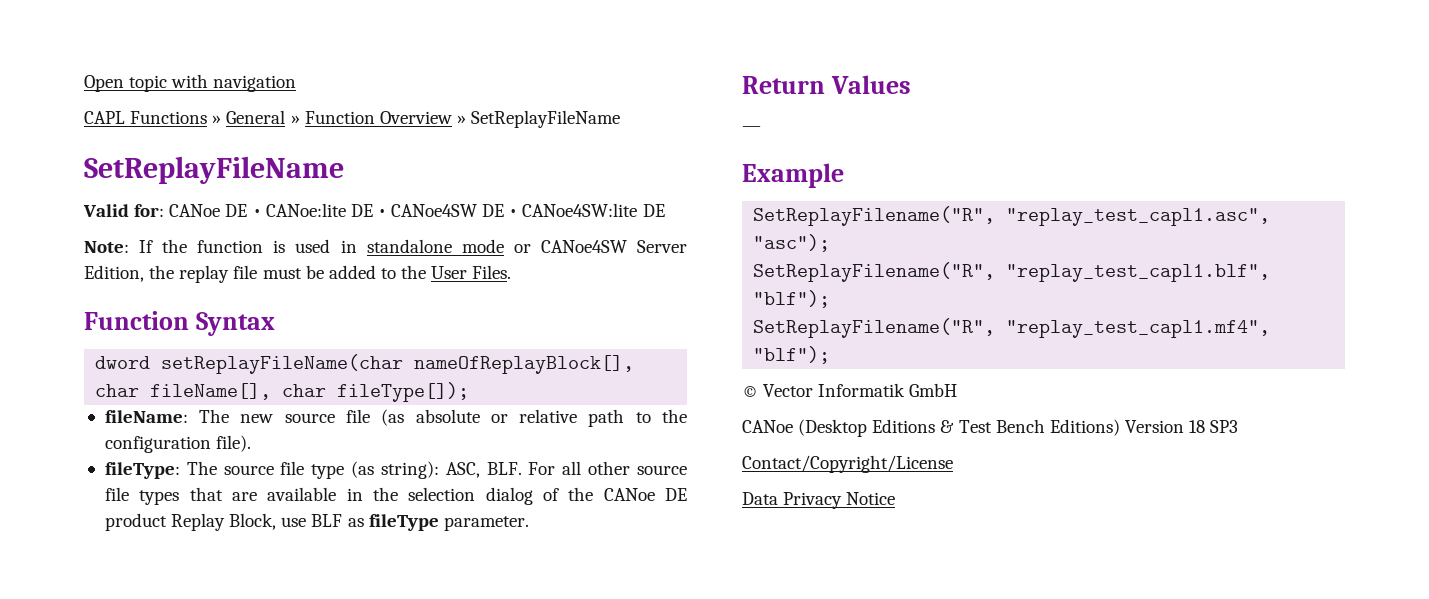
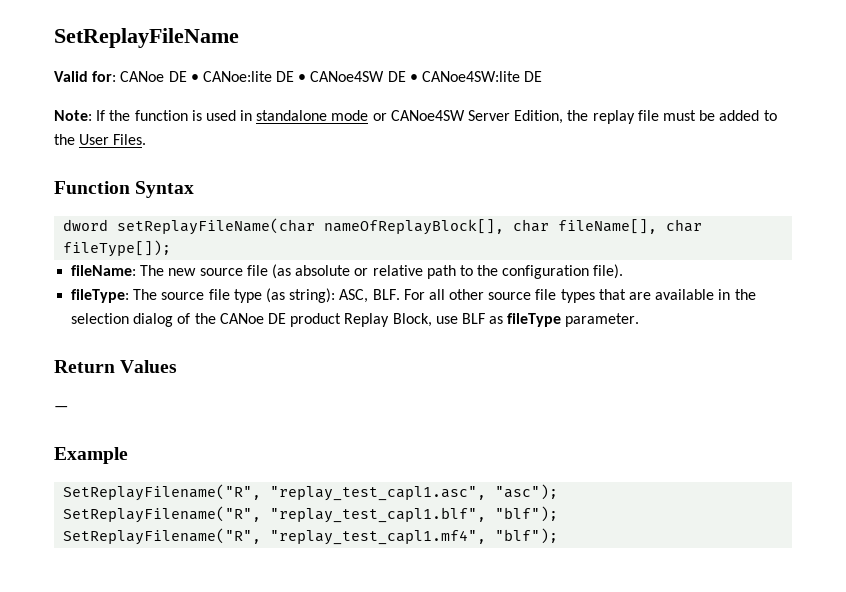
[84,74,297,92] [84,110,621,128] Open topic with navigation // CAPL Functions » General » Function Overview » SetReplayFileName // -> (54, 38) none
[742,383,958,397] [742,419,1239,437] [742,455,953,473] [742,492,896,509] // © Vector Informatik GmbH // CANoe (Desktop Editions & Test Bench Editions) Version 18 SP3 // Contact/Copyright/License // Data Privacy Notice -> (559, 536) none

